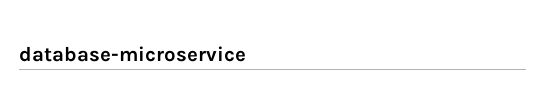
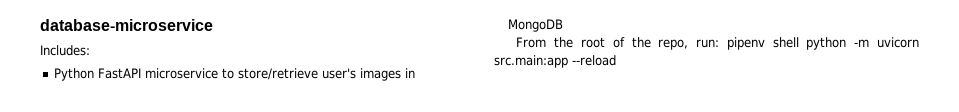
(246, 54) none -> [40,45,90,56] [54,68,416,81] [508,19,564,32] [516,37,919,50] [494,55,616,68] // Includes: // Python FastAPI microservice to store/retrieve user's images in MongoDB // From the root of the repo, run: pipenv shell python -m uvicorn src.main:app --reload

